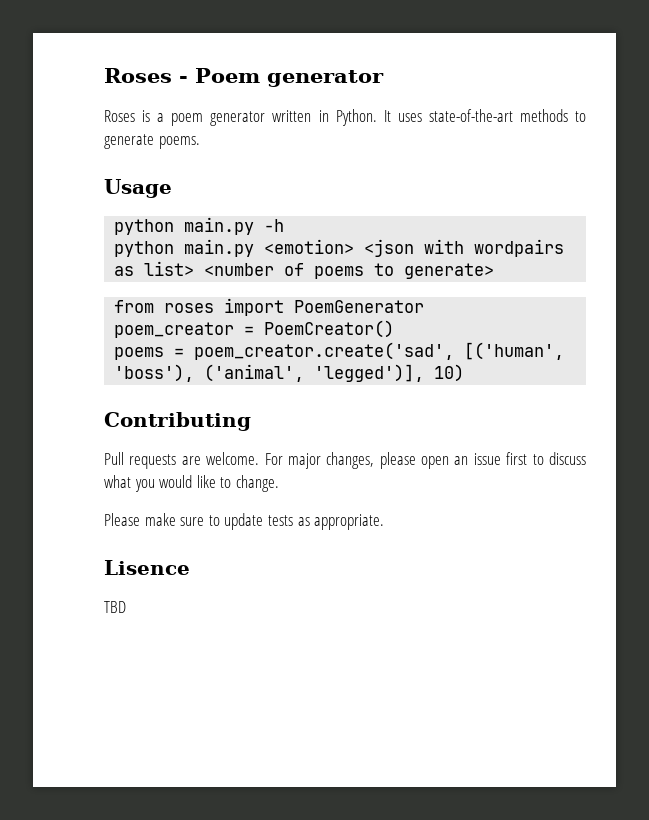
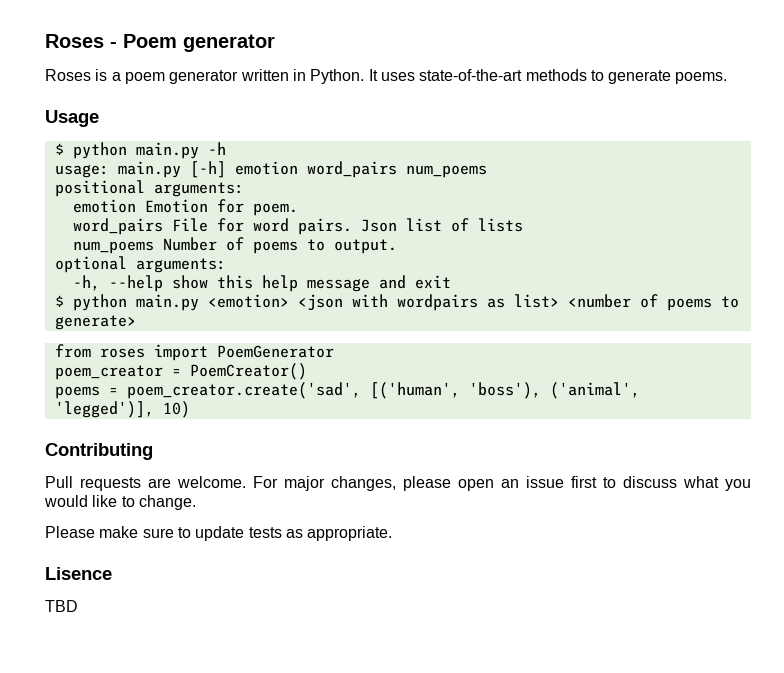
(172, 188) none -> [54,143,64,155] $
(285, 225) none -> [54,161,487,178] [54,180,244,197] [72,199,298,216] [72,218,523,235] [72,237,397,254] [54,256,226,273] [72,275,451,292] [54,295,64,307] usage: main.py [-h] emotion word_pairs num_poems // positional arguments: // emotion Emotion for poem. // word_pairs File for word pairs. Json list of lists // num_poems Number of poems to output. // optional arguments: // -h, --help show this help message and exit // $

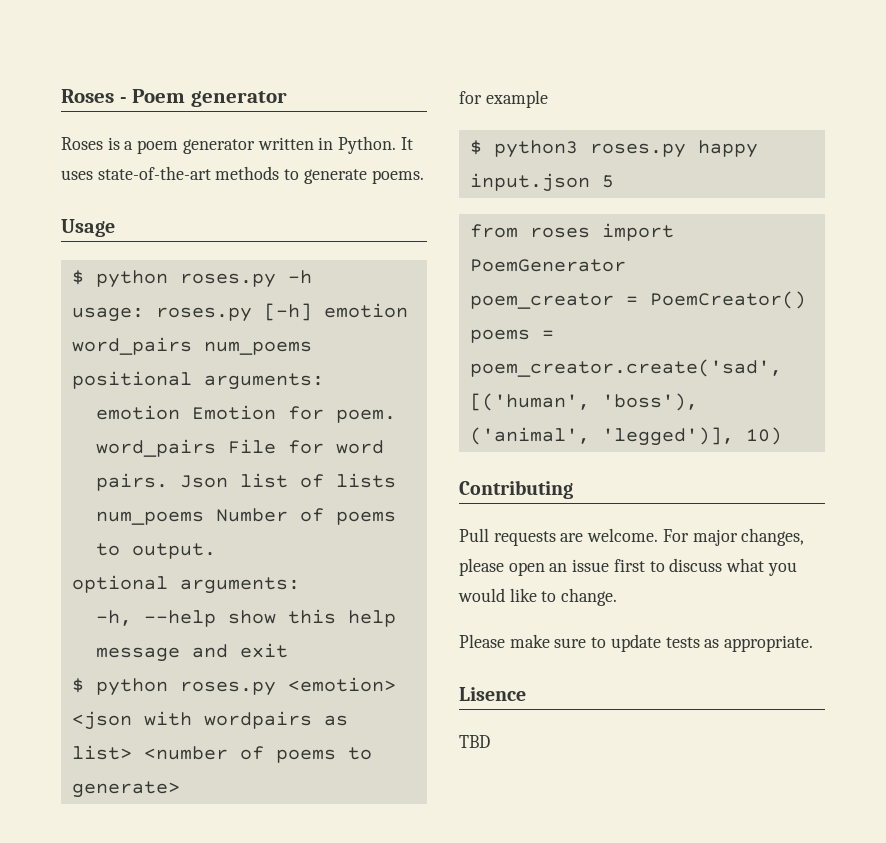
[135,142,199,159] main.py -> [179,273,276,288] roses.py
[117,161,181,178] main.py -> [155,307,252,322] roses.py
[135,294,199,311] main.py -> [179,681,276,696] roses.py
(136, 322) none -> [459,90,548,108] [469,140,758,158] [469,173,614,192] // for example // $ python3 roses.py happy input.json 5

